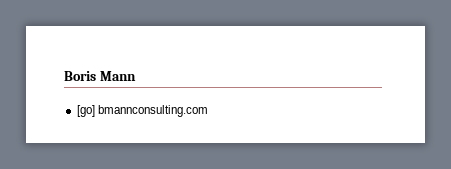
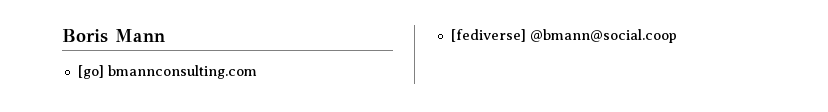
(208, 111) none -> [450,29,677,43] // [fediverse] @bmann@social.coop

